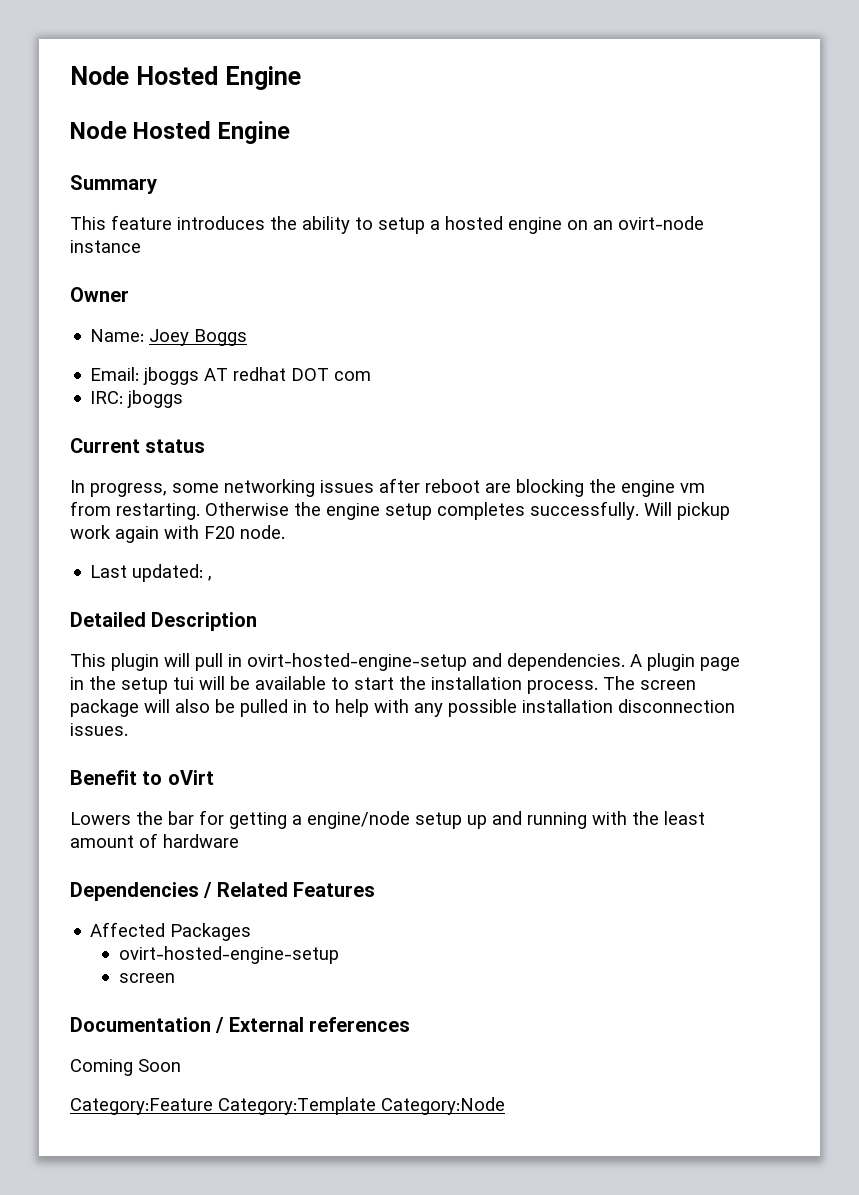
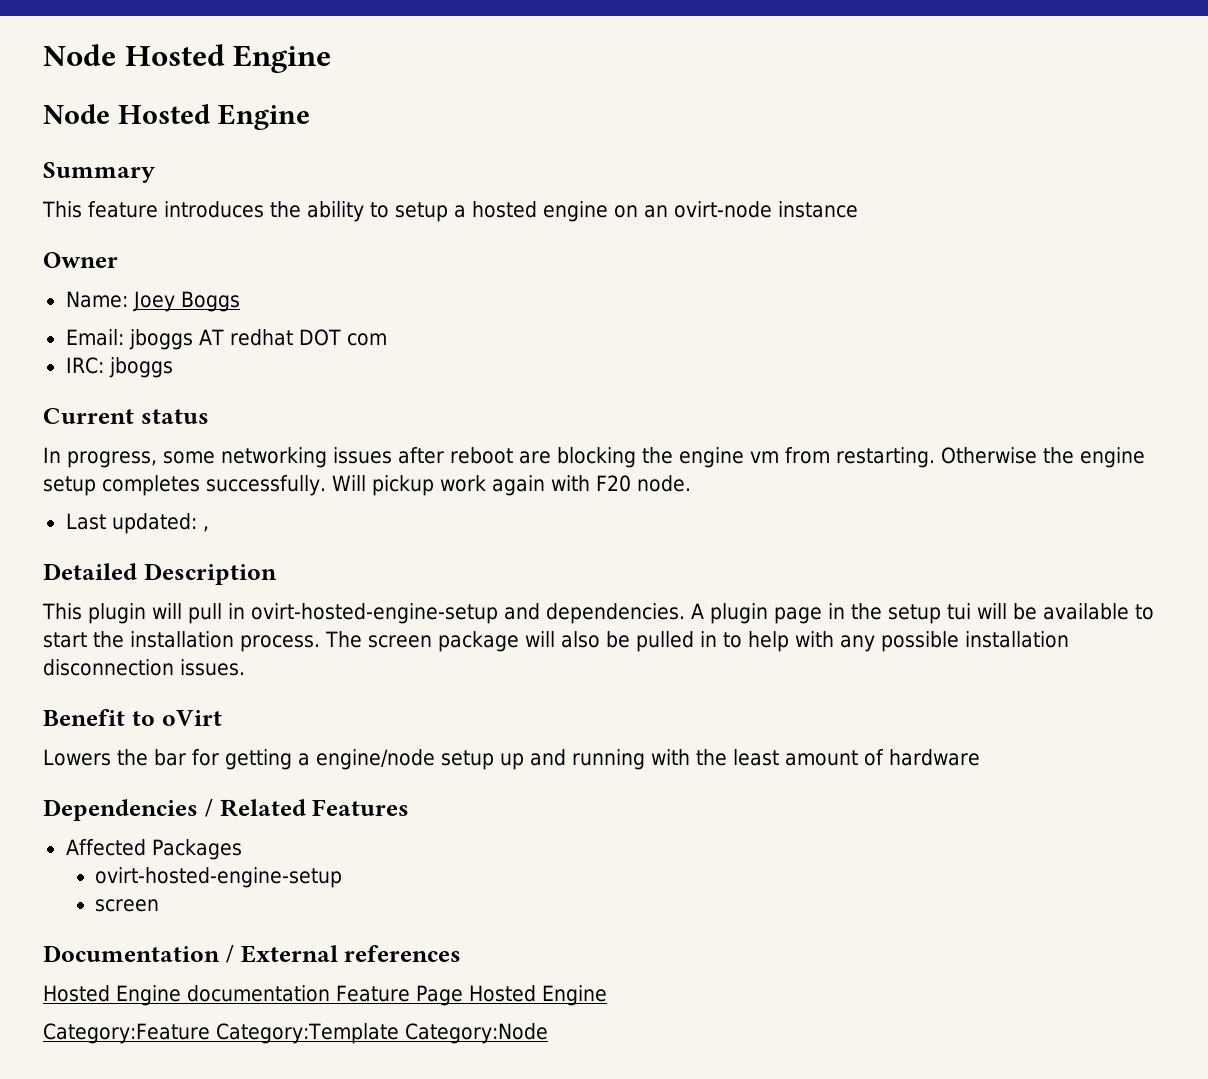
[70,1059,181,1076] Coming Soon -> [43,985,607,1006] Hosted Engine documentation Feature Page Hosted Engine

